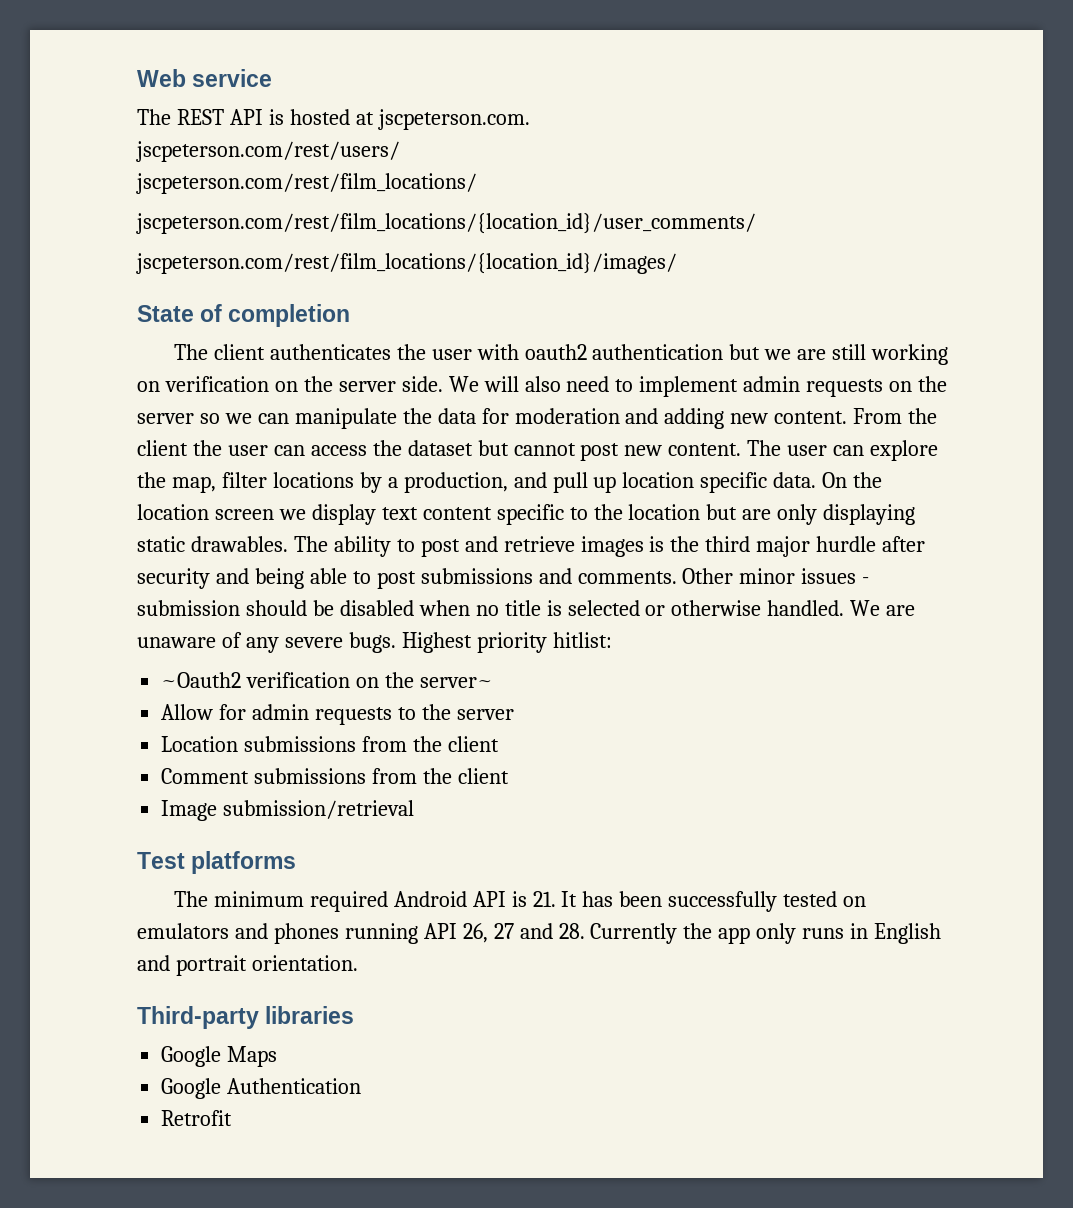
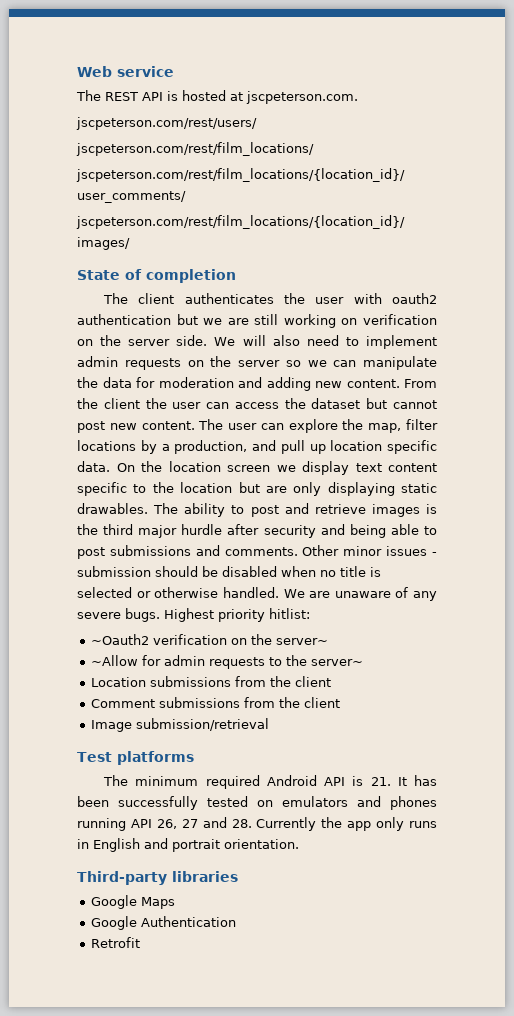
[161,704,214,720] Allow -> [91,655,139,666] ~Allow
[456,709,514,720] server -> [311,659,364,666] server~

